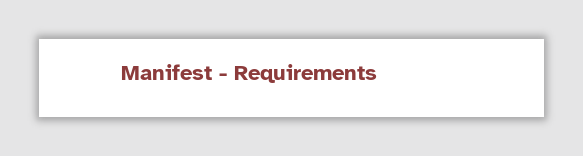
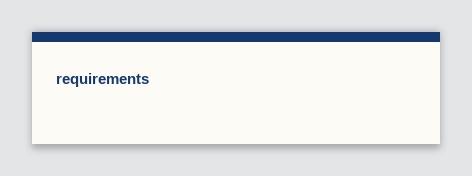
[121,64,377,83] Manifest - Requirements -> [56,73,149,87] requirements

